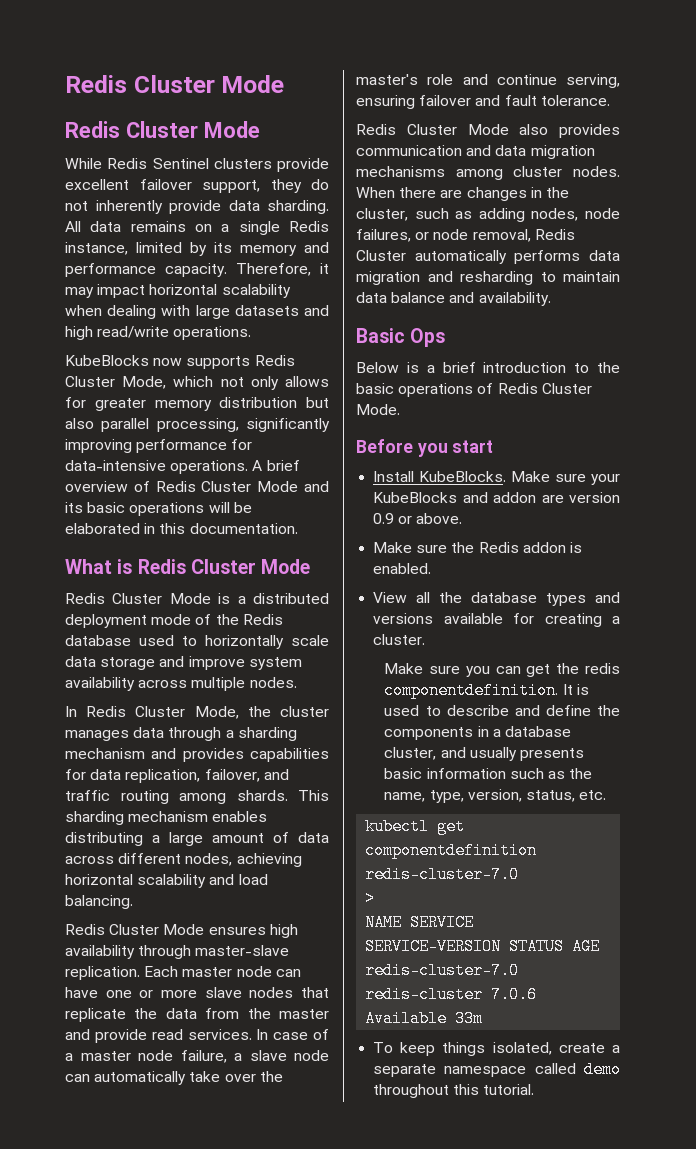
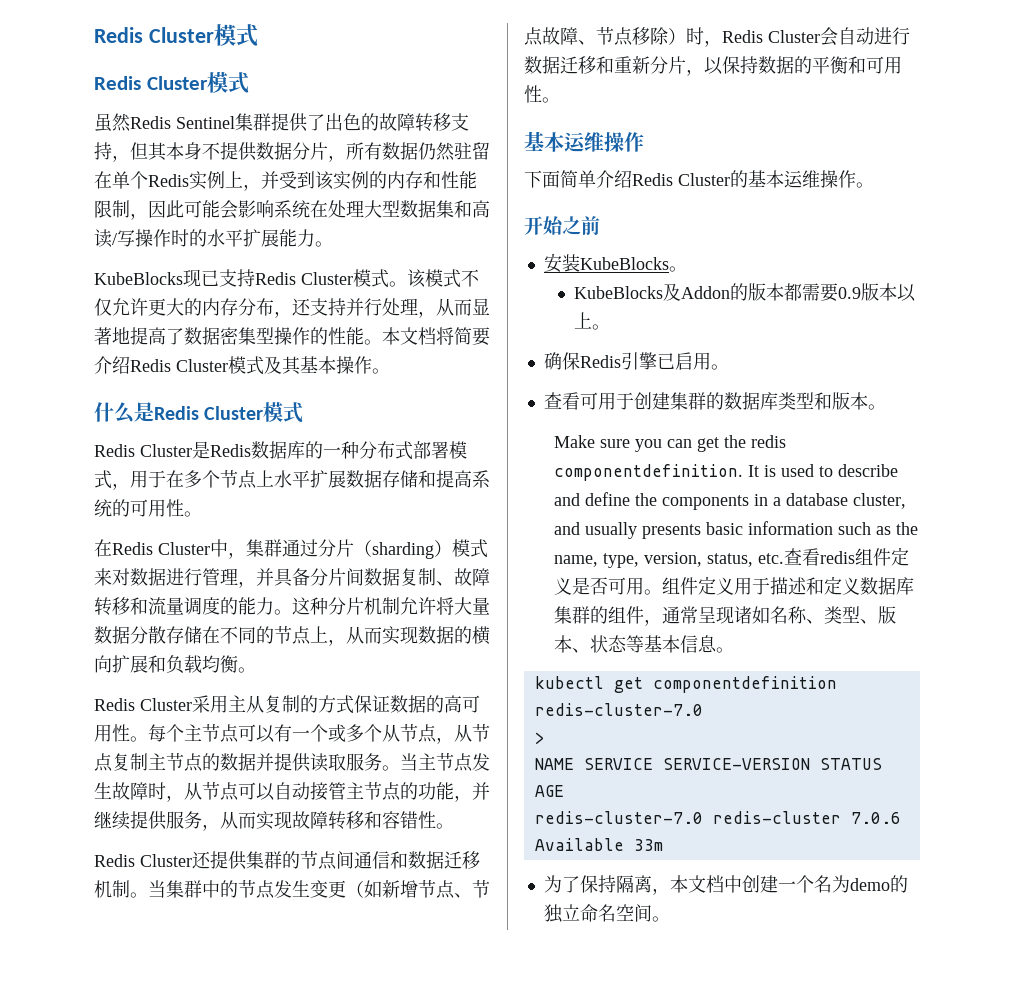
[65,75,285,93] [65,121,260,138] [65,158,329,172] [65,179,329,193] [65,200,329,214] [65,221,329,235] [65,242,329,256] [65,263,329,277] [65,284,291,298] [65,305,329,319] [65,326,252,340] [65,355,295,369] [65,376,329,390] [65,397,329,411] [65,418,330,432] [65,439,253,453] [65,460,300,474] [65,481,329,492] [65,502,252,516] [65,523,298,534] [65,559,311,574] [65,593,329,604] [65,614,283,628] [65,635,329,649] [65,656,302,670] [65,677,297,691] [65,706,329,719] [65,727,297,741] [65,748,329,762] [65,769,289,783] [65,790,329,804] [65,811,268,825] [65,832,329,846] [65,853,302,867] [65,874,268,888] [65,895,133,909] [65,924,298,938] [65,945,290,959] [65,966,301,980] [65,987,329,998] [65,1008,329,1022] [65,1029,329,1043] [65,1050,329,1063] [65,1071,283,1085] [356,74,620,88] [356,95,610,109] [356,124,620,138] [356,145,595,159] [356,166,620,180] [356,187,569,201] [356,208,620,222] [356,229,575,242] [356,250,620,264] [356,271,620,285] [356,292,551,306] [356,328,446,347] [356,362,620,373] [356,383,592,397] [356,404,400,415] [356,439,494,457] [373,471,620,485] [373,492,620,503] [373,513,463,524] [373,542,582,553] [373,563,432,574] [373,592,620,606] [373,613,620,627] [373,634,426,645] Redis Cluster Mode // Redis Cluster Mode // While Redis Sentinel clusters provide excellent failover support, they do not inherently provide data sharding. All data remains on a single Redis instance, limited by its memory and performance capacity. Therefore, it may impact horizontal scalability when dealing with large datasets and high read/write operations. // KubeBlocks now supports Redis Cluster Mode, which not only allows for greater memory distribution but also parallel processing, significantly improving performance for data-intensive operations. A brief overview of Redis Cluster Mode and its basic operations will be elaborated in this documentation. // What is Redis Cluster Mode // Redis Cluster Mode is a distributed deployment mode of the Redis database used to horizontally scale data storage and improve system availability across multiple nodes. // In Redis Cluster Mode, the cluster manages data through a sharding mechanism and provides capabilities for data replication, failover, and traffic routing among shards. This sharding mechanism enables distributing a large amount of data across different nodes, achieving horizontal scalability and load balancing. // Redis Cluster Mode ensures high availability through master-slave replication. Each master node can have one or more slave nodes that replicate the data from the master and provide read services. In case of a master node failure, a slave node can automatically take over the master's role and continue serving, ensuring failover and fault tolerance. // Redis Cluster Mode also provides communication and data migration mechanisms among cluster nodes. When there are changes in the cluster, such as adding nodes, node failures, or node removal, Redis Cluster automatically performs data migration and resharding to maintain data balance and availability. // Basic Ops // Below is a brief introduction to the basic operations of Redis Cluster Mode. // Before you start // Install KubeBlocks. Make sure your KubeBlocks and addon are version 0.9 or above. // Make sure the Redis addon is enabled. // View all the database types and versions available for creating a cluster. -> [94,24,258,47] [94,72,249,94] [94,113,469,132] [94,142,490,162] [94,171,477,191] [94,200,490,220] [94,229,333,248] [94,269,479,288] [94,298,490,318] [94,327,490,346] [94,356,390,375] [94,402,304,424] [94,441,467,460] [94,470,490,490] [94,499,202,517] [94,539,488,559] [94,568,490,588] [94,597,490,616] [94,626,490,646] [94,655,256,674] [94,695,480,714] [94,724,490,744] [94,753,490,772] [94,782,490,802] [94,811,454,831] [94,851,480,870] [94,880,490,899] [524,27,910,47] [524,56,902,76] [524,85,560,103] [524,131,644,152] [524,170,874,188] [524,216,600,235] [543,253,687,273] [573,283,916,302] [573,312,610,330] [543,352,729,370] [543,392,886,410] Redis Cluster模式 // Redis Cluster模式 // 虽然Redis Sentinel集群提供了出色的故障转移支持，但其本身不提供数据分片，所有数据仍然驻留在单个Redis实例上，并受到该实例的内存和性能限制，因此可能会影响系统在处理大型数据集和高读/写操作时的水平扩展能力。 // KubeBlocks现已支持Redis Cluster模式。该模式不仅允许更大的内存分布，还支持并行处理，从而显著地提高了数据密集型操作的性能。本文档将简要介绍Redis Cluster模式及其基本操作。 // 什么是Redis Cluster模式 // Redis Cluster是Redis数据库的一种分布式部署模式，用于在多个节点上水平扩展数据存储和提高系统的可用性。 // 在Redis Cluster中，集群通过分片（sharding）模式来对数据进行管理，并具备分片间数据复制、故障转移和流量调度的能力。这种分片机制允许将大量数据分散存储在不同的节点上，从而实现数据的横向扩展和负载均衡。 // Redis Cluster采用主从复制的方式保证数据的高可用性。每个主节点可以有一个或多个从节点，从节点复制主节点的数据并提供读取服务。当主节点发生故障时，从节点可以自动接管主节点的功能，并继续提供服务，从而实现故障转移和容错性。 // Redis Cluster还提供集群的节点间通信和数据迁移机制。当集群中的节点发生变更（如新增节点、节点故障、节点移除）时，Redis Cluster会自动进行数据迁移和重新分片，以保持数据的平衡和可用性。 // 基本运维操作 // 下面简单介绍Redis Cluster的基本运维操作。 // 开始之前 // 安装KubeBlocks。 // KubeBlocks及Addon的版本都需要0.9版本以上。 // 确保Redis引擎已启用。 // 查看可用于创建集群的数据库类型和版本。
(607, 795) none -> [783,547,909,566] [553,576,914,595] [553,606,896,626] [553,635,734,653] 查看redis组件定义是否可用。组件定义用于描述和定义数据库集群的组件，通常呈现诸如名称、类型、版本、状态等基本信息。
[373,1042,620,1056] [373,1061,621,1078] [373,1084,535,1098] To keep things isolated, create a separate namespace called demo throughout this tutorial. -> [543,875,908,895] [543,904,670,923] 为了保持隔离，本文档中创建一个名为demo的独立命名空间。

